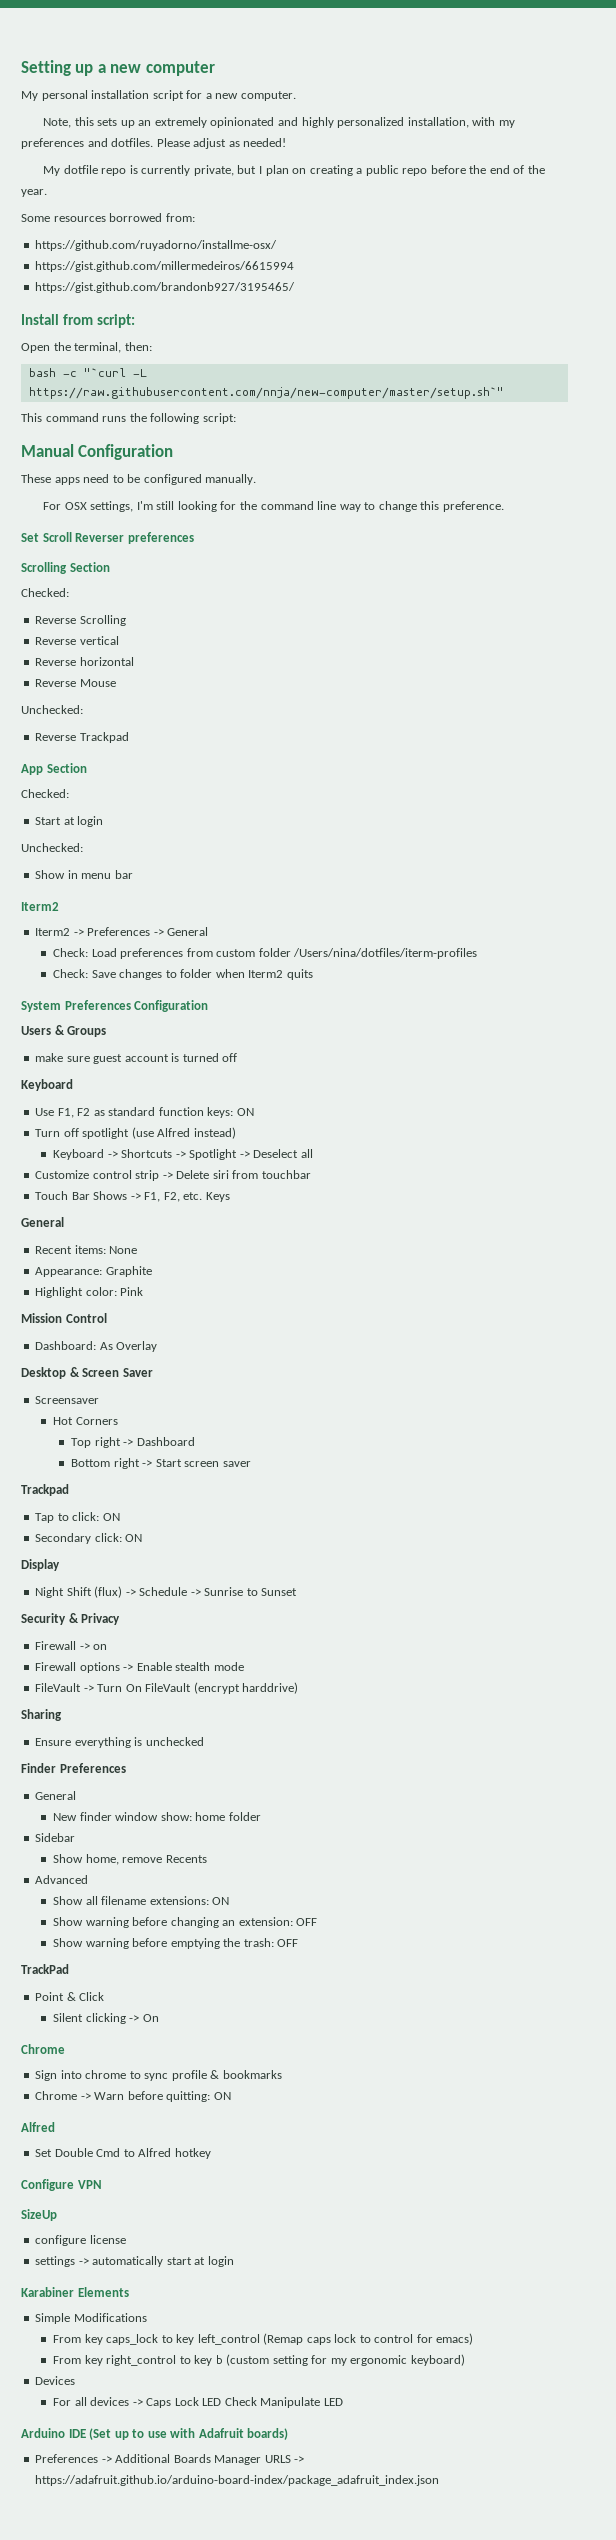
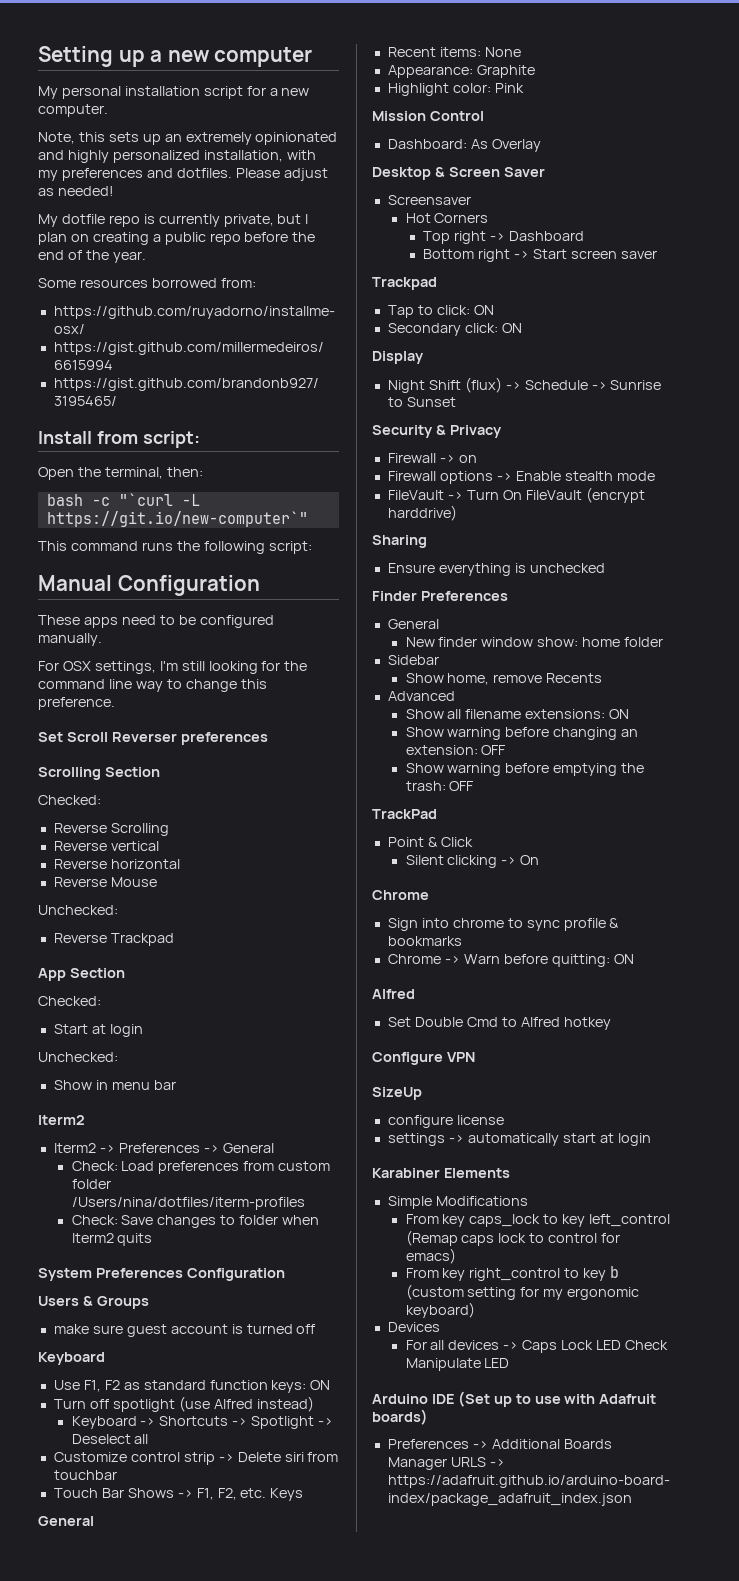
[28,387,504,399] https://raw.githubusercontent.com/nnja/new-computer/master/setup.sh`" -> [46,511,308,527] https://git.io/new-computer`"

